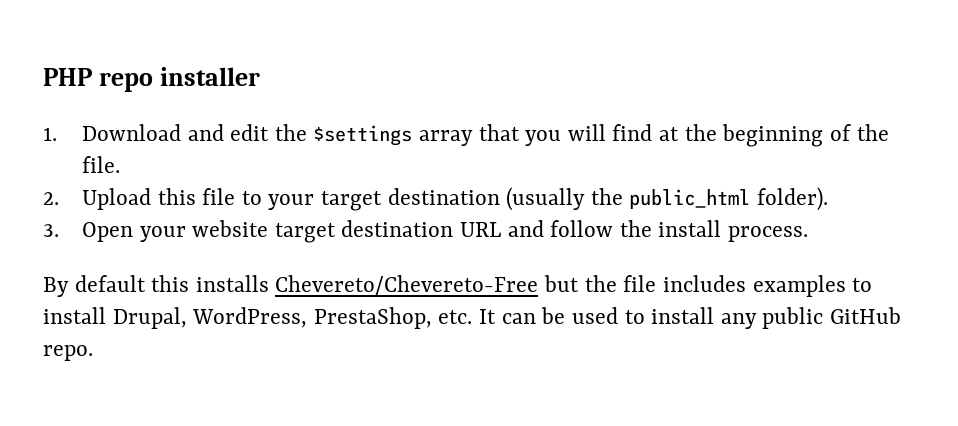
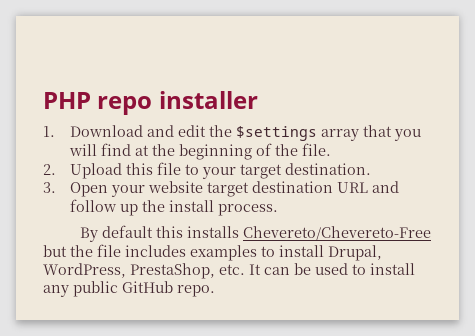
[387,187,829,211] destination (usually the public_html folder). -> [284,163,371,175] destination.
(614, 228) none -> [119,204,138,216] up

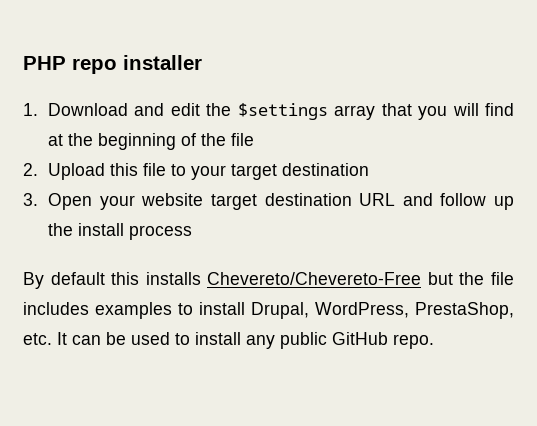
[301,143,331,156] file. -> [231,133,255,146] file
[284,163,371,175] destination. -> [282,163,370,176] destination
[217,204,278,216] process. -> [129,225,193,240] process

